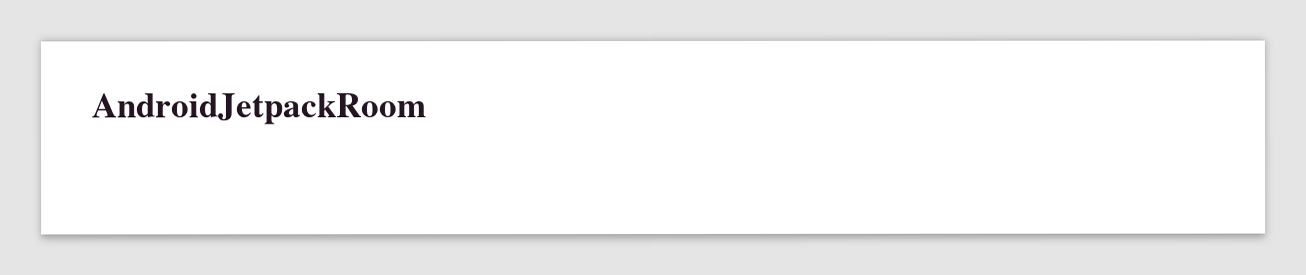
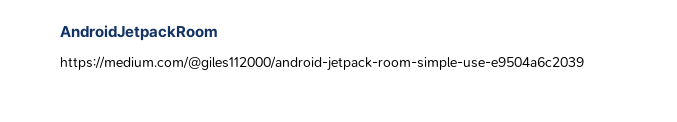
(426, 109) none -> [60,56,584,71] // https://medium.com/@giles112000/android-jetpack-room-simple-use-e9504a6c2039

